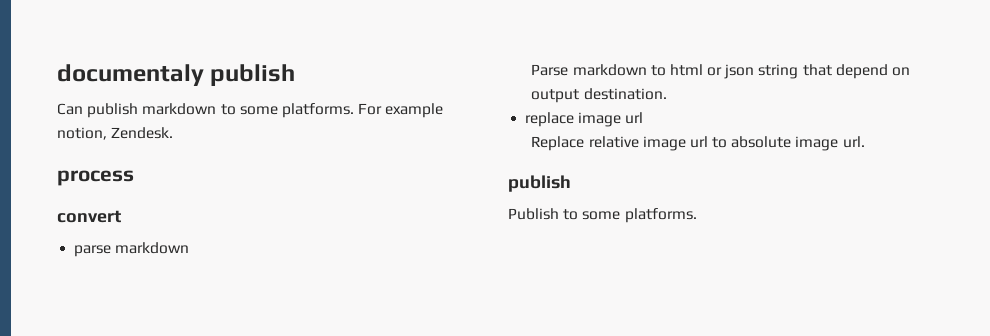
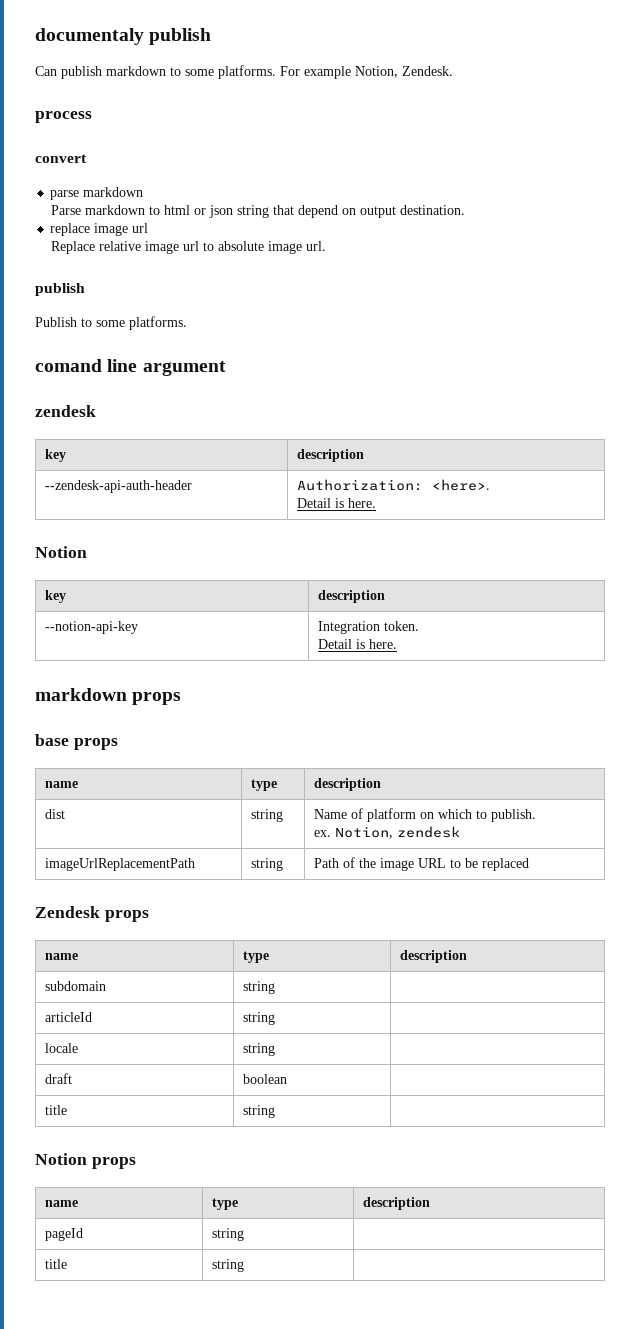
[57,127,107,140] notion, -> [355,66,398,78] Notion,
(697, 215) none -> [35,359,226,376] [35,405,96,417] [44,449,66,462] [296,449,364,462] [44,480,192,493] [296,479,490,491] [296,498,376,508] [35,546,87,558] [44,590,66,603] [317,590,385,603] [44,621,138,634] [317,621,419,634] [317,639,397,649] [35,688,182,705] [35,734,118,750] [44,781,78,788] [250,779,277,791] [313,778,381,791] [44,809,65,819] [250,809,283,822] [313,808,536,822] [313,826,460,839] [44,858,195,871] [250,858,283,871] [313,857,529,871] [35,906,149,922] [44,953,78,960] [242,951,269,963] [399,950,467,963] [44,981,106,991] [242,981,275,994] [44,1012,92,1022] [242,1012,275,1025] [44,1043,78,1053] [242,1043,275,1056] [44,1073,72,1084] [242,1074,287,1084] [44,1105,67,1115] [242,1105,275,1118] [35,1153,136,1169] [44,1200,78,1207] [211,1198,238,1210] [362,1197,430,1210] [44,1228,83,1241] [211,1228,244,1241] [44,1259,67,1269] [211,1259,244,1272] // comand line argument // zendesk // key | description // --zendesk-api-auth-header | Authorization: <here>. // Detail is here. // Notion // key | description // --notion-api-key | Integration token. // Detail is here. // markdown props // base props // name | type | description // dist | string | Name of platform on which to publish. // ex. Notion, zendesk // imageUrlReplacementPath | string | Path of the image URL to be replaced // Zendesk props // name | type | description // subdomain | string | // articleId | string | // locale | string | // draft | boolean | // title | string | // Notion props // name | type | description // pageId | string | // title | string |

